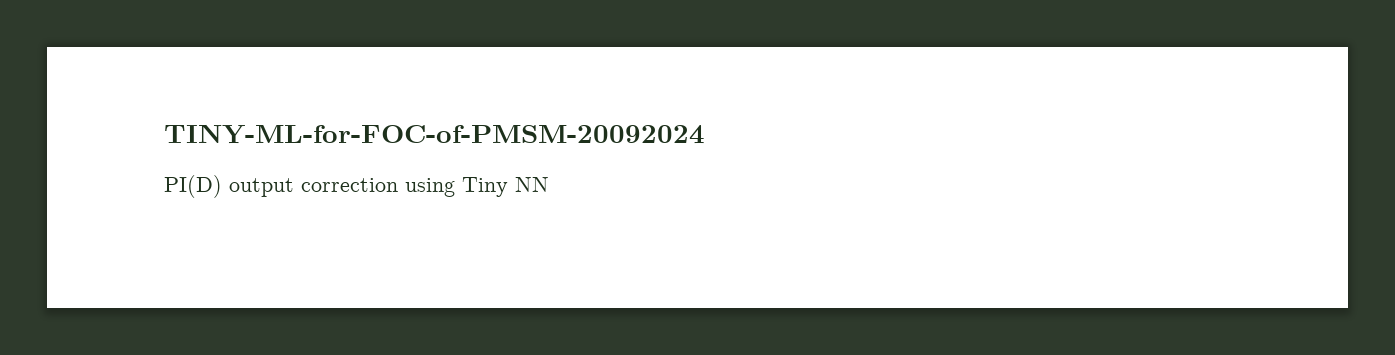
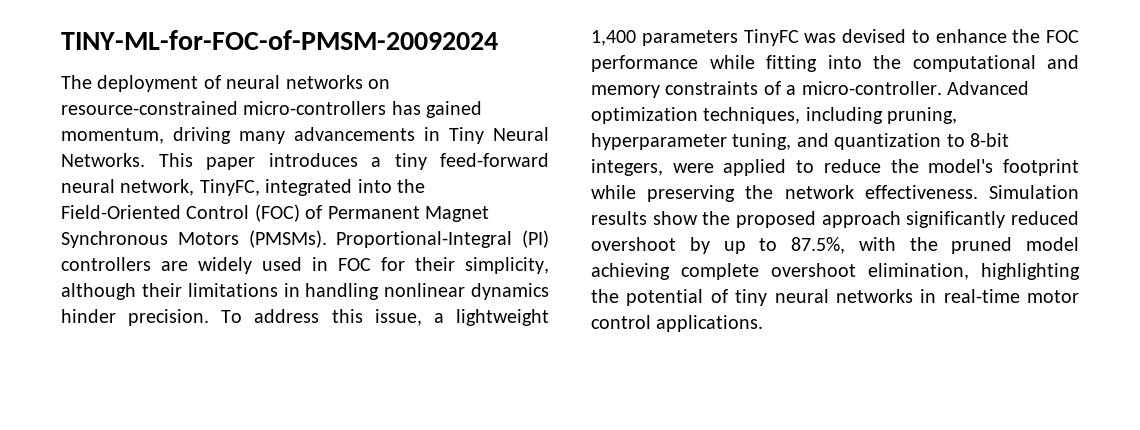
[164,175,549,198] PI(D) output correction using Tiny NN -> [61,75,390,92] [61,101,483,118] [61,127,549,144] [61,153,549,170] [61,179,425,196] [61,204,489,222] [61,230,549,248] [61,257,549,274] [61,283,549,300] [61,309,550,326] [591,29,1079,46] [591,55,1079,72] [591,81,1029,98] [591,107,958,124] [591,133,1009,150] [591,159,1079,176] [591,185,1079,202] [591,211,1079,228] [591,237,1079,254] [591,263,1080,280] [591,289,1079,306] [591,315,764,332] The deployment of neural networks on resource-constrained micro-controllers has gained momentum, driving many advancements in Tiny Neural Networks. This paper introduces a tiny feed-forward neural network, TinyFC, integrated into the Field-Oriented Control (FOC) of Permanent Magnet Synchronous Motors (PMSMs). Proportional-Integral (PI) controllers are widely used in FOC for their simplicity, although their limitations in handling nonlinear dynamics hinder precision. To address this issue, a lightweight 1,400 parameters TinyFC was devised to enhance the FOC performance while fitting into the computational and memory constraints of a micro-controller. Advanced optimization techniques, including pruning, hyperparameter tuning, and quantization to 8-bit integers, were applied to reduce the model's footprint while preserving the network effectiveness. Simulation results show the proposed approach significantly reduced overshoot by up to 87.5%, with the pruned model achieving complete overshoot elimination, highlighting the potential of tiny neural networks in real-time motor control applications.

